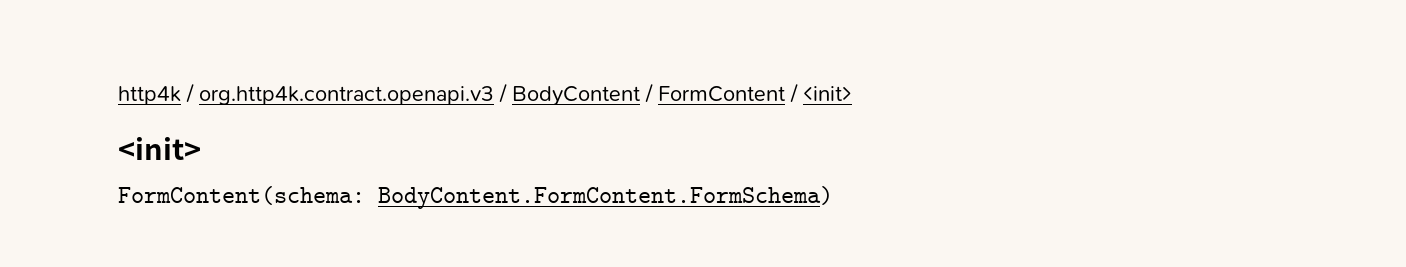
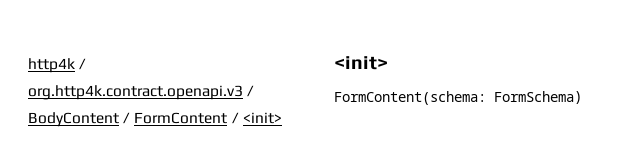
[378,186,833,209] BodyContent.FormContent.FormSchema) -> [494,91,582,104] FormSchema)

